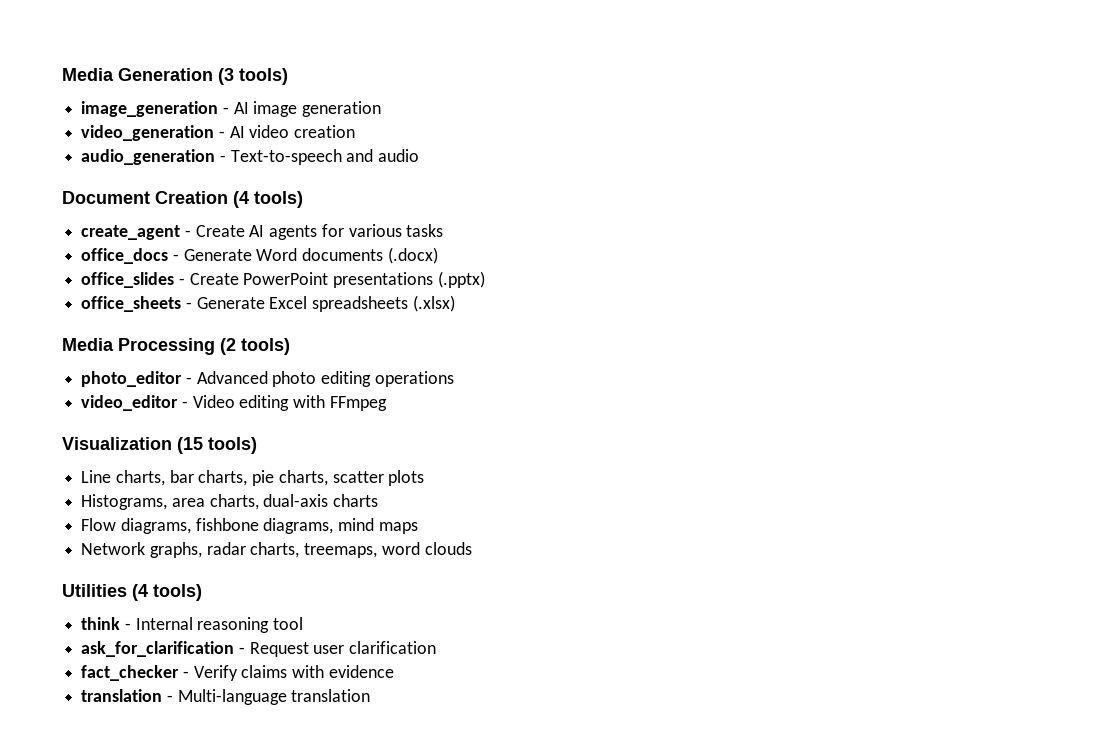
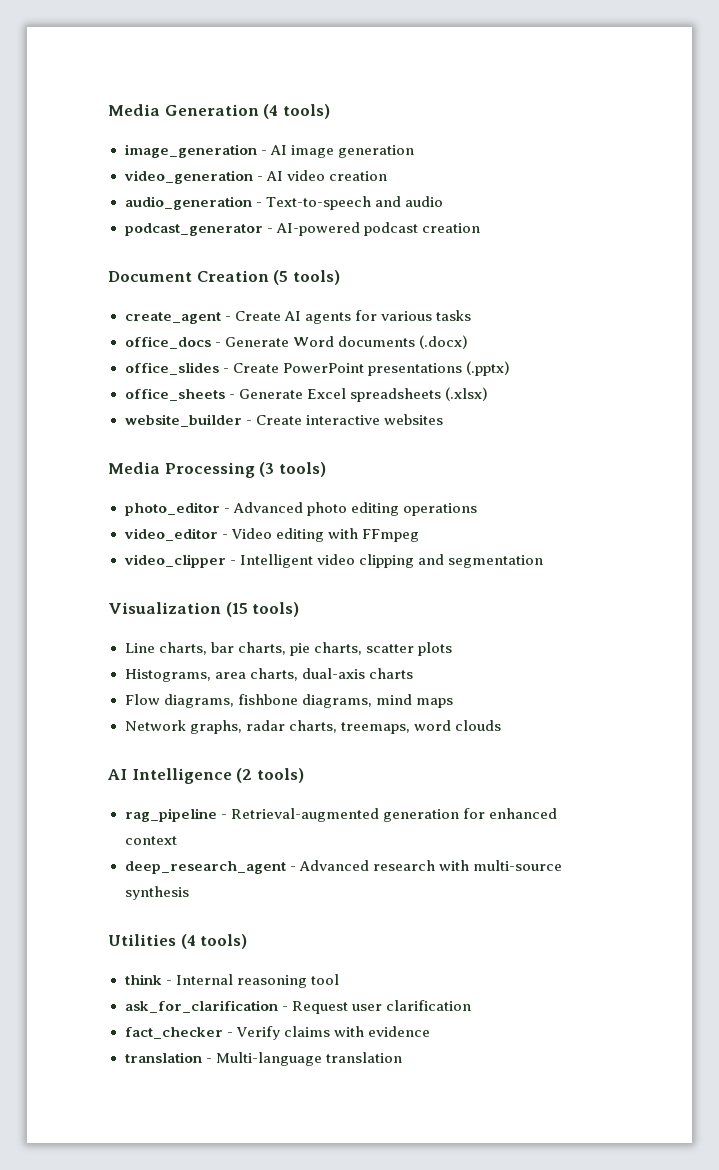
[218,68,234,85] (3 -> [263,104,279,119] (4
(420, 155) none -> [124,222,480,236] // podcast_generator - AI-powered podcast creation
[233,191,249,208] (4 -> [273,270,289,285] (5
(455, 303) none -> [124,414,443,427] // website_builder - Create interactive websites
[220,338,236,355] (2 -> [259,462,275,477] (3
(387, 403) none -> [123,554,543,568] // video_clipper - Intelligent video clipping and segmentation
(472, 548) none -> [107,768,304,784] [124,808,557,822] [124,836,177,845] [124,860,562,874] [124,886,189,900] // AI Intelligence (2 tools) // rag_pipeline - Retrieval-augmented generation for enhanced context // deep_research_agent - Advanced research with multi-source synthesis

